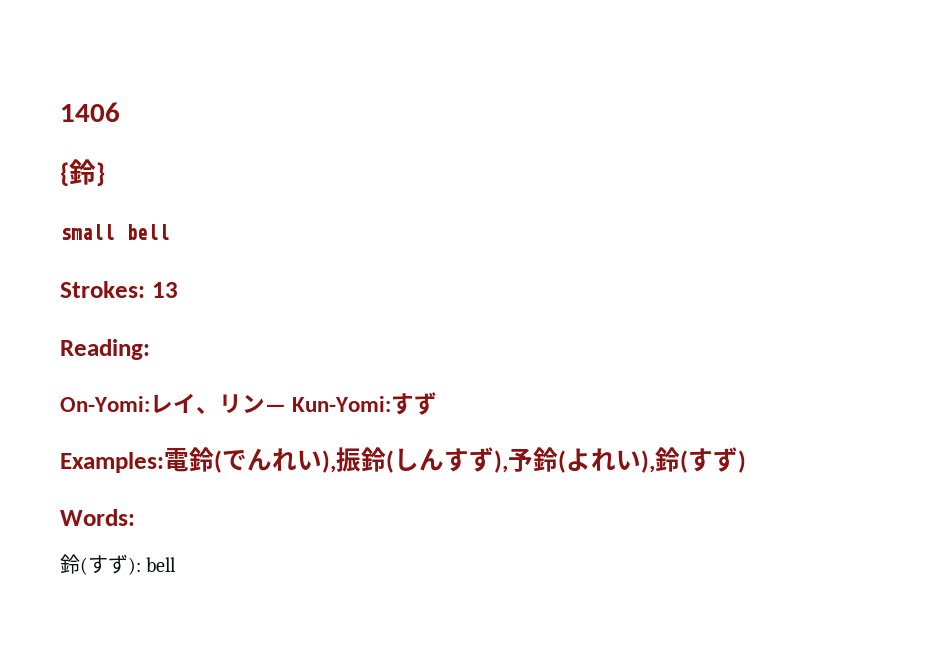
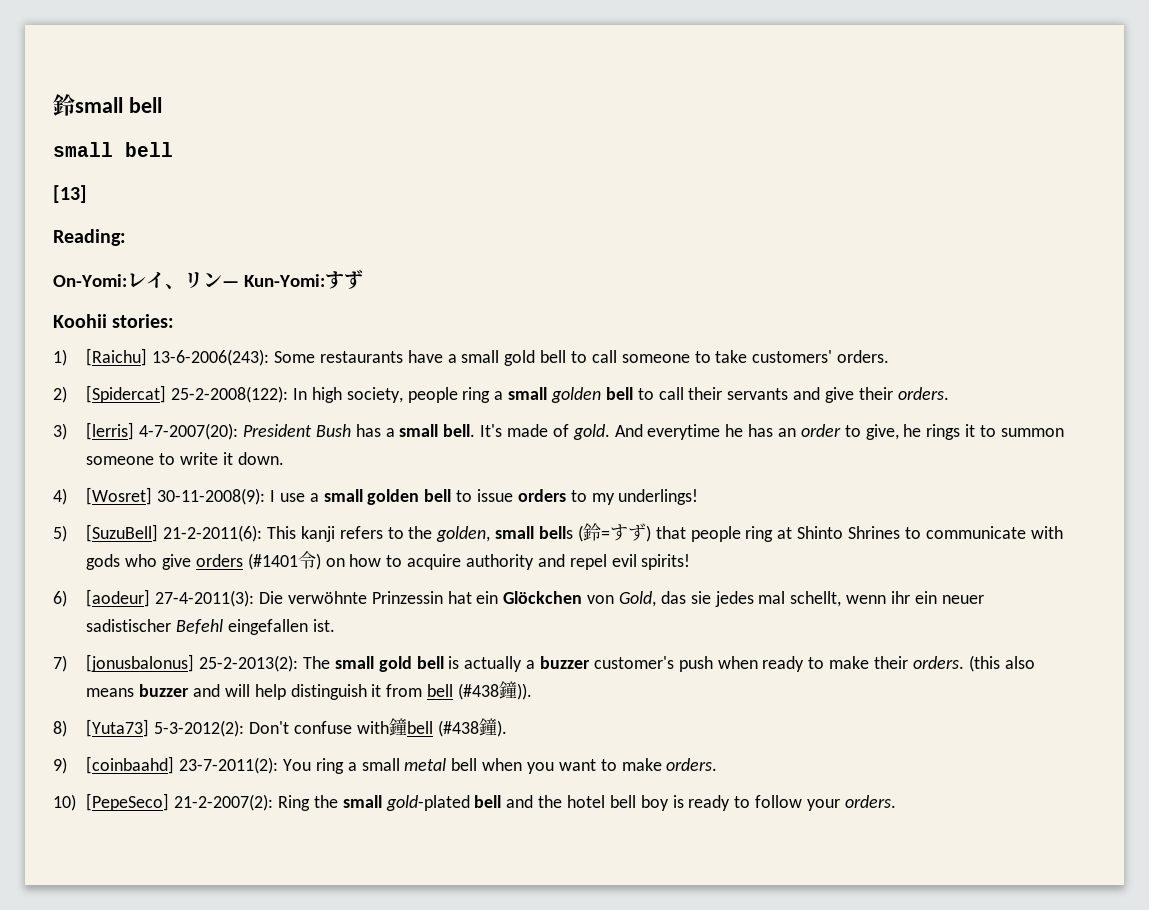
[60,102,120,122] [60,159,105,186] [60,224,170,240] [60,281,178,298] 1406 // {鈴} // small bell // Strokes: 13 -> [53,94,162,116] [53,142,173,157] [53,185,87,203] 鈴small bell // small bell // [13]
[60,447,746,473] [60,509,135,526] [60,554,177,575] Examples:電鈴(でんれい),振鈴(しんすず),予鈴(よれい),鈴(すず) // Words: // 鈴(すず): bell -> [53,314,175,328] [53,348,890,366] [53,385,949,403] [53,422,1064,440] [86,452,284,465] [53,487,699,505] [53,523,1063,542] [86,551,691,570] [53,589,984,607] [86,619,335,635] [53,654,1035,672] [86,681,532,700] [53,718,507,737] [53,756,718,774] [53,793,896,811] Koohii stories: // 1) [Raichu] 13-6-2006(243): Some restaurants have a small gold bell to call someone to take customers' orders. // 2) [Spidercat] 25-2-2008(122): In high society, people ring a small golden bell to call their servants and give their orders. // 3) [lerris] 4-7-2007(20): President Bush has a small bell. It's made of gold. And everytime he has an order to give, he rings it to summon someone to write it down. // 4) [Wosret] 30-11-2008(9): I use a small golden bell to issue orders to my underlings! // 5) [SuzuBell] 21-2-2011(6): This kanji refers to the golden, small bells (鈴=すず) that people ring at Shinto Shrines to communicate with gods who give orders (#1401令) on how to acquire authority and repel evil spirits! // 6) [aodeur] 27-4-2011(3): Die verwöhnte Prinzessin hat ein Glöckchen von Gold, das sie jedes mal schellt, wenn ihr ein neuer sadistischer Befehl eingefallen ist. // 7) [jonusbalonus] 25-2-2013(2): The small gold bell is actually a buzzer customer's push when ready to make their orders. (this also means buzzer and will help distinguish it from bell (#438鐘)). // 8) [Yuta73] 5-3-2012(2): Don't confuse with鐘bell (#438鐘). // 9) [coinbaahd] 23-7-2011(2): You ring a small metal bell when you want to make orders. // 10) [PepeSeco] 21-2-2007(2): Ring the small gold-plated bell and the hotel bell boy is ready to follow your orders.

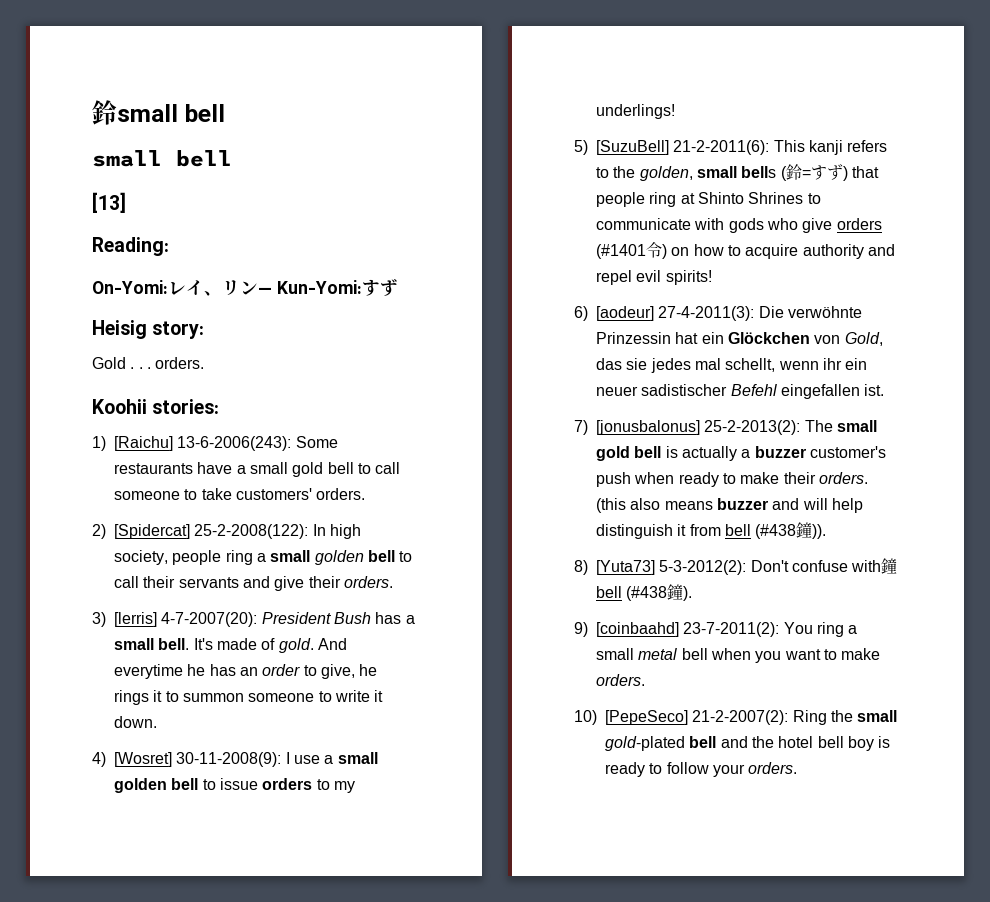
(364, 279) none -> [92,320,205,339] [92,357,205,369] // Heisig story: // Gold . . . orders.

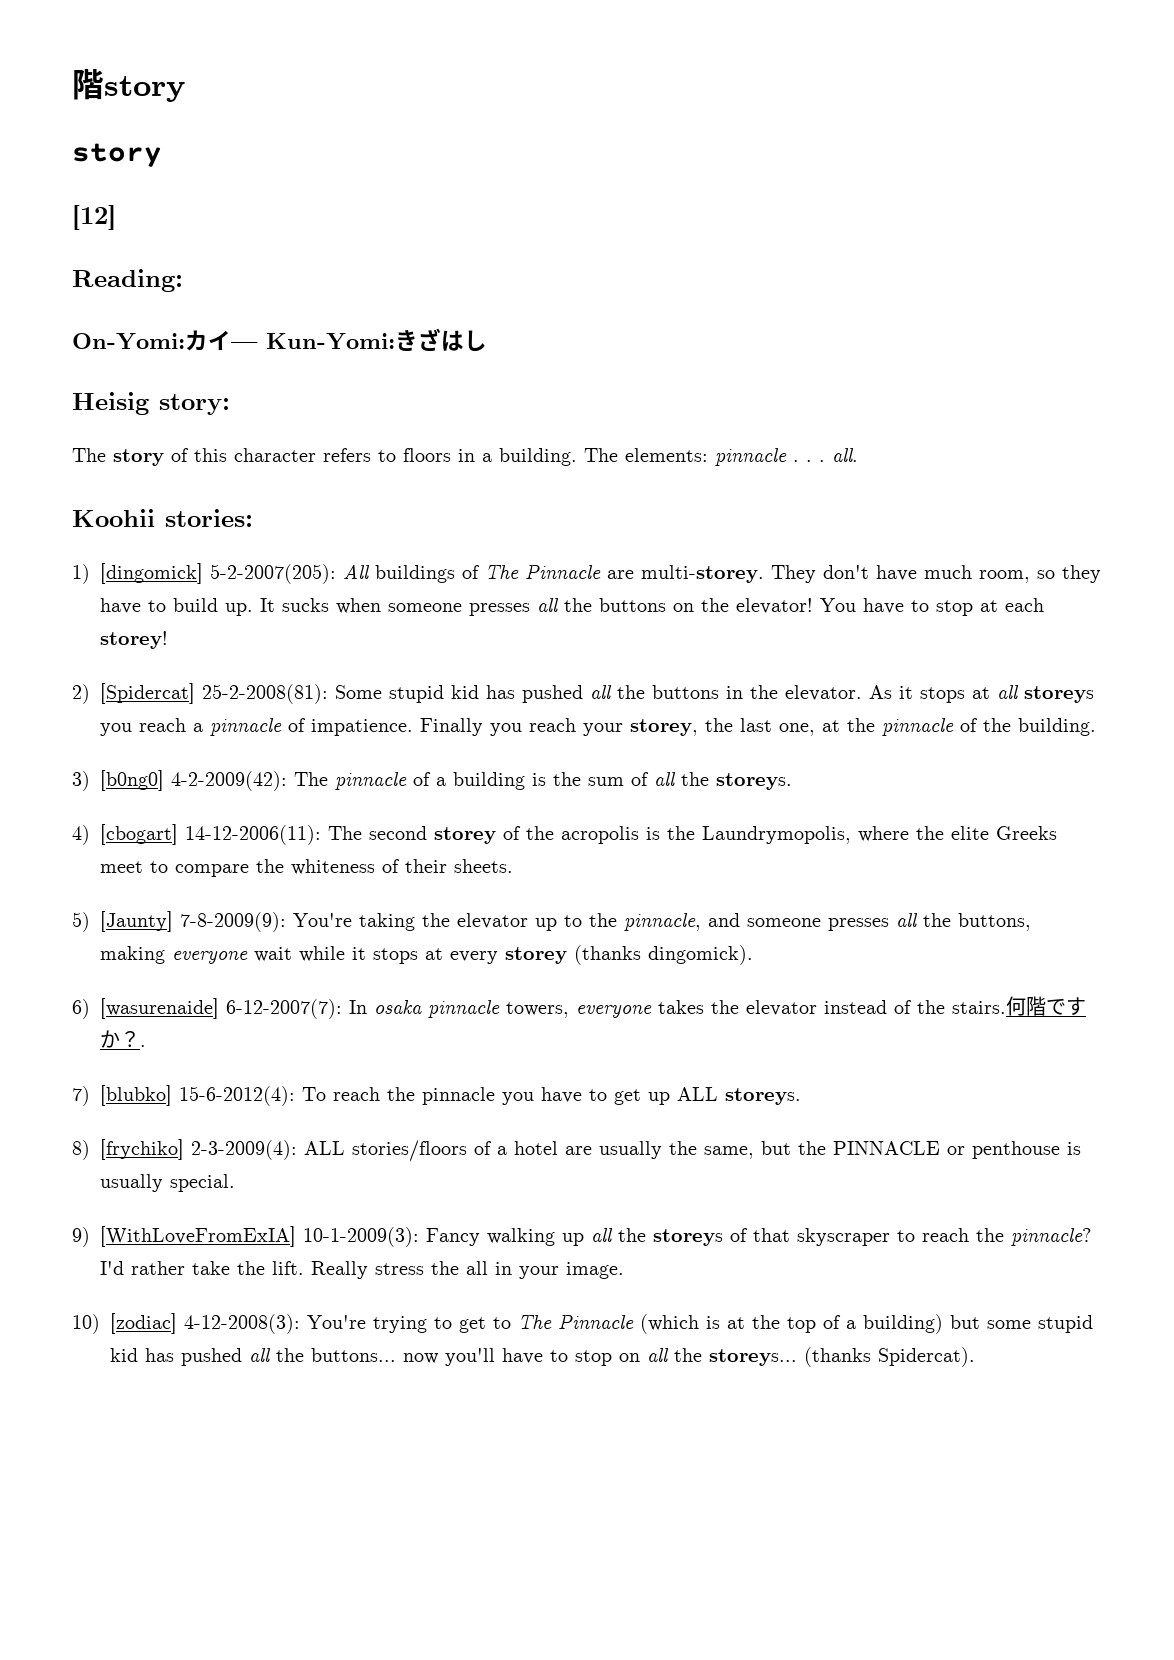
[92,100,225,125] [92,150,232,167] [92,192,126,213] [92,237,169,256] [92,278,398,296] [92,320,205,339] [92,357,126,369] 鈴small bell // small bell // [13] // Reading: // On-Yomi:レイ、リン— Kun-Yomi:すず // Heisig story: // Gold -> [72,69,185,102] [72,143,162,167] [72,205,116,230] [72,269,183,292] [72,328,487,352] [72,392,230,415] [72,448,787,466] 階story // story // [12] // Reading: // On-Yomi:カイ— Kun-Yomi:きざはし // Heisig story: // The story of this character refers to floors in a building. The elements: pinnacle
[155,357,205,369] orders. -> [832,448,858,462] all.
[114,436,338,451] [114,462,401,477] [114,488,366,500] [92,524,361,539] [114,550,413,565] [114,576,393,591] [92,612,415,627] [114,638,347,653] [114,664,378,679] [114,690,384,705] [114,716,157,728] [92,752,378,767] [114,778,355,793] [596,104,675,119] [574,140,888,155] [596,164,879,181] [596,192,821,207] [596,218,882,233] [596,242,895,259] [596,270,712,285] [574,306,862,321] [596,332,883,346] [596,358,868,373] [596,384,885,399] [574,420,877,435] [596,446,886,461] [596,472,868,487] [596,498,863,513] [596,522,827,539] [574,558,898,575] [596,584,693,601] [574,622,858,637] [596,648,881,663] [596,674,645,686] [574,710,898,725] [605,736,891,751] [605,762,798,777] [Raichu] 13-6-2006(243): Some restaurants have a small gold bell to call someone to take customers' orders. // 2) [Spidercat] 25-2-2008(122): In high society, people ring a small golden bell to call their servants and give their orders. // 3) [lerris] 4-7-2007(20): President Bush has a small bell. It's made of gold. And everytime he has an order to give, he rings it to summon someone to write it down. // 4) [Wosret] 30-11-2008(9): I use a small golden bell to issue orders to my underlings! // 5) [SuzuBell] 21-2-2011(6): This kanji refers to the golden, small bells (鈴=すず) that people ring at Shinto Shrines to communicate with gods who give orders (#1401令) on how to acquire authority and repel evil spirits! // 6) [aodeur] 27-4-2011(3): Die verwöhnte Prinzessin hat ein Glöckchen von Gold, das sie jedes mal schellt, wenn ihr ein neuer sadistischer Befehl eingefallen ist. // 7) [jonusbalonus] 25-2-2013(2): The small gold bell is actually a buzzer customer's push when ready to make their orders. (this also means buzzer and will help distinguish it from bell (#438鐘)). // 8) [Yuta73] 5-3-2012(2): Don't confuse with鐘bell (#438鐘). // 9) [coinbaahd] 23-7-2011(2): You ring a small metal bell when you want to make orders. // 10) [PepeSeco] 21-2-2007(2): Ring the small gold-plated bell and the hotel bell boy is ready to follow your orders. -> [100,563,1101,584] [100,598,1044,616] [100,631,168,649] [72,683,1094,704] [100,718,1096,736] [72,770,792,791] [72,824,1057,845] [100,859,513,877] [72,911,1031,932] [100,945,753,965] [72,996,1086,1019] [100,1030,146,1048] [72,1085,801,1106] [72,1139,1081,1162] [100,1174,235,1192] [72,1226,1091,1247] [100,1261,624,1279] [72,1313,1093,1334] [110,1347,975,1367] [dingomick] 5-2-2007(205): All buildings of The Pinnacle are multi-storey. They don't have much room, so they have to build up. It sucks when someone presses all the buttons on the elevator! You have to stop at each storey! // 2) [Spidercat] 25-2-2008(81): Some stupid kid has pushed all the buttons in the elevator. As it stops at all storeys you reach a pinnacle of impatience. Finally you reach your storey, the last one, at the pinnacle of the building. // 3) [b0ng0] 4-2-2009(42): The pinnacle of a building is the sum of all the storeys. // 4) [cbogart] 14-12-2006(11): The second storey of the acropolis is the Laundrymopolis, where the elite Greeks meet to compare the whiteness of their sheets. // 5) [Jaunty] 7-8-2009(9): You're taking the elevator up to the pinnacle, and someone presses all the buttons, making everyone wait while it stops at every storey (thanks dingomick). // 6) [wasurenaide] 6-12-2007(7): In osaka pinnacle towers, everyone takes the elevator instead of the stairs.何階ですか？. // 7) [blubko] 15-6-2012(4): To reach the pinnacle you have to get up ALL storeys. // 8) [frychiko] 2-3-2009(4): ALL stories/floors of a hotel are usually the same, but the PINNACLE or penthouse is usually special. // 9) [WithLoveFromExIA] 10-1-2009(3): Fancy walking up all the storeys of that skyscraper to reach the pinnacle? I'd rather take the lift. Really stress the all in your image. // 10) [zodiac] 4-12-2008(3): You're trying to get to The Pinnacle (which is at the top of a building) but some stupid kid has pushed all the buttons... now you'll have to stop on all the storeys... (thanks Spidercat).

